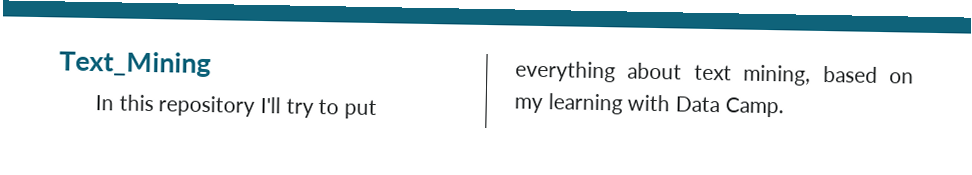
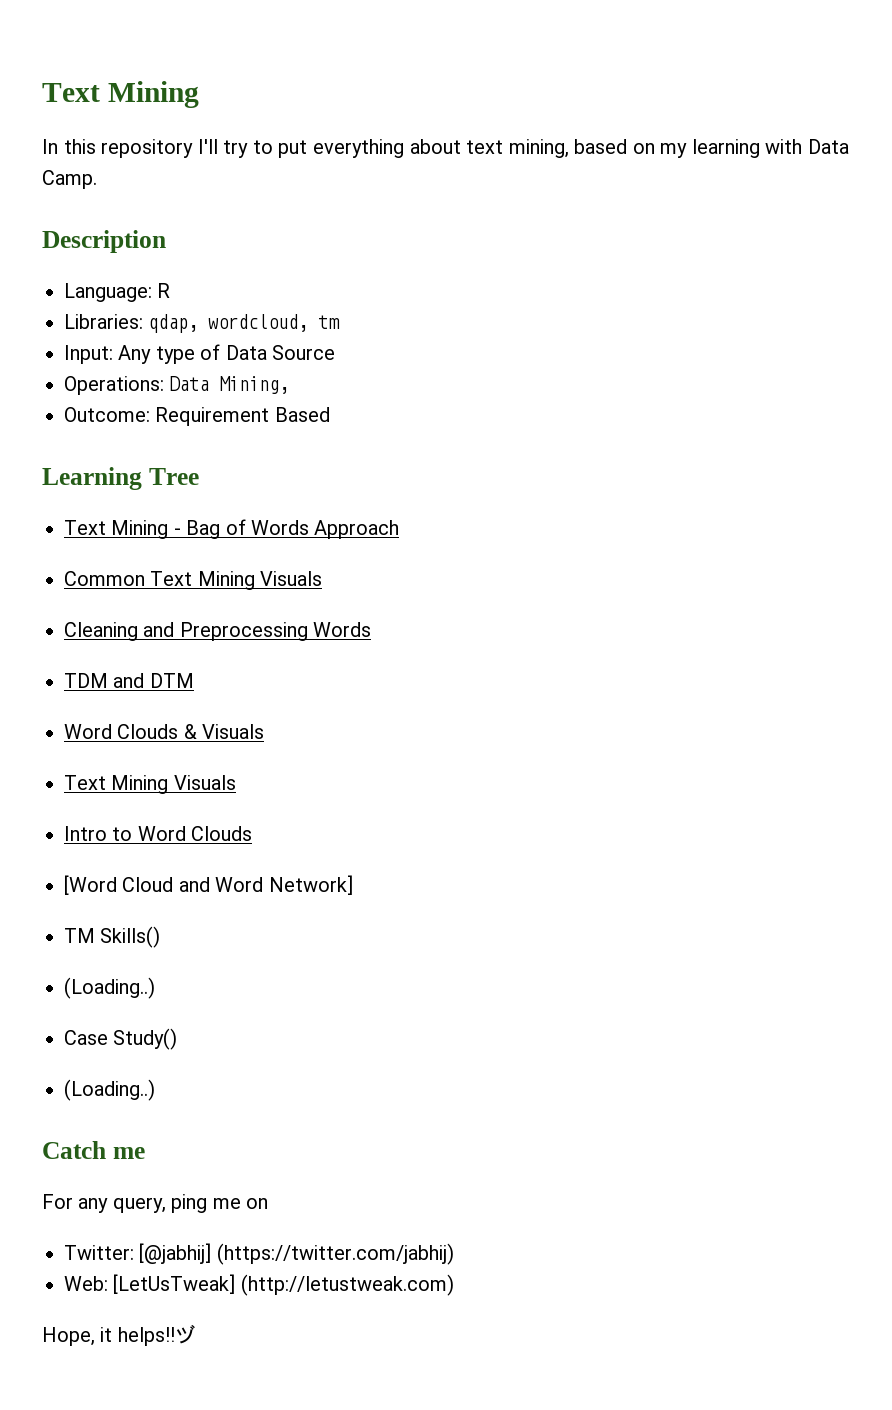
[59,50,211,78] Text_Mining -> [42,81,199,108] Text Mining
(784, 107) none -> [42,230,166,253] [64,283,171,302] [64,314,341,333] [64,344,335,364] [64,376,290,395] [64,407,330,426] [42,467,199,490] [64,519,400,539] [64,571,323,590] [64,622,372,641] [64,673,194,688] [64,724,265,739] [64,775,236,794] [64,826,253,841] [64,875,353,895] [64,926,161,948] [64,977,155,999] [64,1028,178,1050] [64,1079,155,1101] [42,1141,145,1159] [42,1194,268,1213] [64,1243,454,1265] [64,1274,454,1296] [42,1324,195,1346] // Description // Language: R // Libraries: qdap, wordcloud, tm // Input: Any type of Data Source // Operations: Data Mining, // Outcome: Requirement Based // Learning Tree // Text Mining - Bag of Words Approach // Common Text Mining Visuals // Cleaning and Preprocessing Words // TDM and DTM // Word Clouds & Visuals // Text Mining Visuals // Intro to Word Clouds // [Word Cloud and Word Network] // TM Skills() // (Loading..) // Case Study() // (Loading..) // Catch me // For any query, ping me on // Twitter: [@jabhij] (https://twitter.com/jabhij) // Web: [LetUsTweak] (http://letustweak.com) // Hope, it helps!!ヅ

